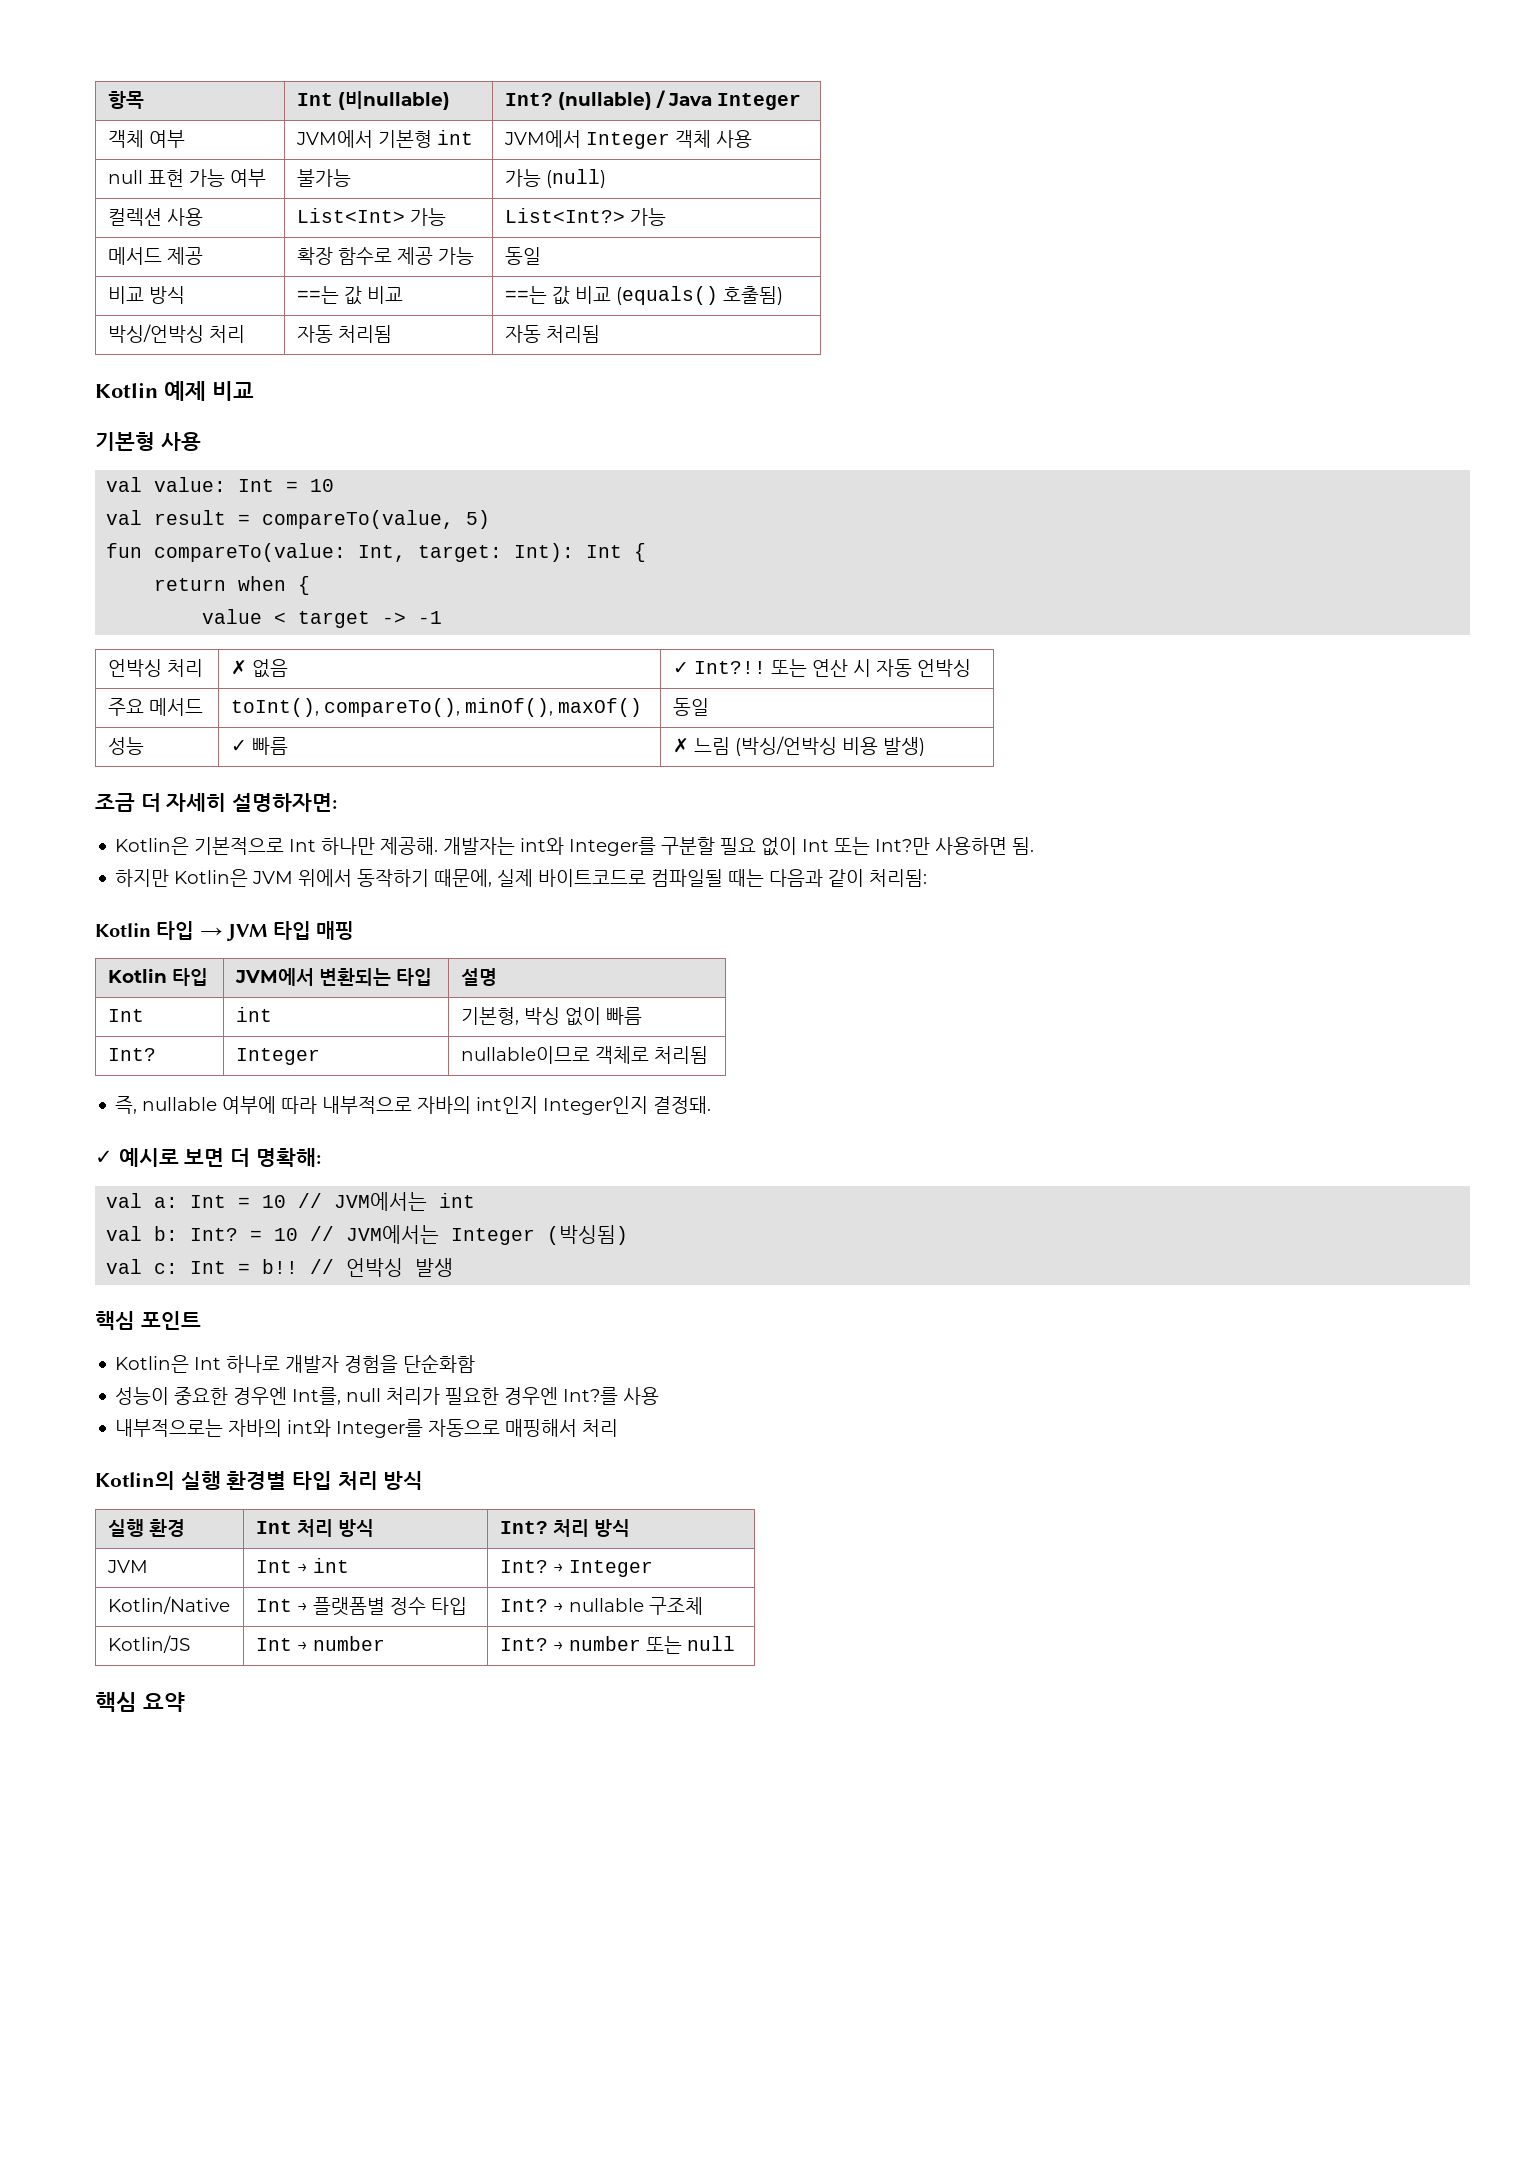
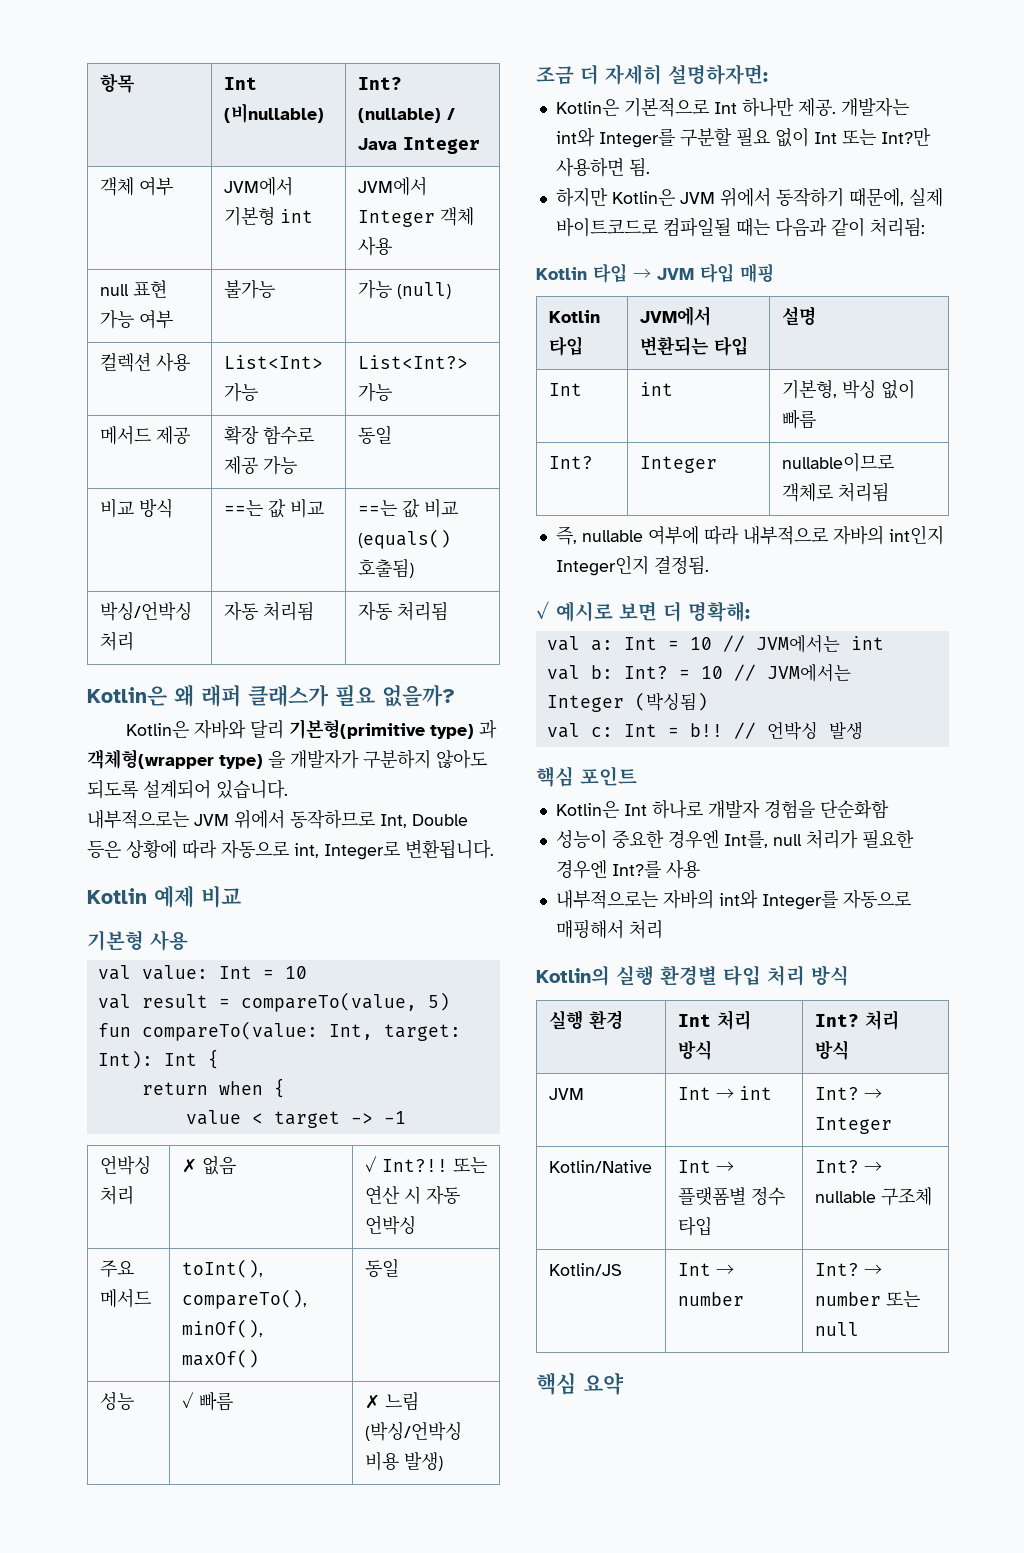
(600, 334) none -> [87,684,455,707] [125,719,497,739] [87,749,487,769] [87,779,288,799] [87,810,468,829] [87,839,494,860] // Kotlin은 왜 래퍼 클래스가 필요 없을까? // Kotlin은 자바와 달리 기본형(primitive type) 과 객체형(wrapper type) 을 개발자가 구분하지 않아도 되도록 설계되어 있습니다. // 내부적으로는 JVM 위에서 동작하므로 Int, Double 등은 상황에 따라 자동으로 int, Integer로 변환됩니다.
[380,837,439,855] 제공해. -> [797,98,836,117] 제공.
[653,1096,712,1114] 결정돼. -> [653,556,709,575] 결정됨.

